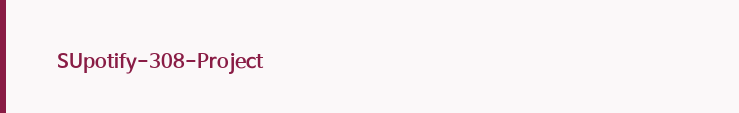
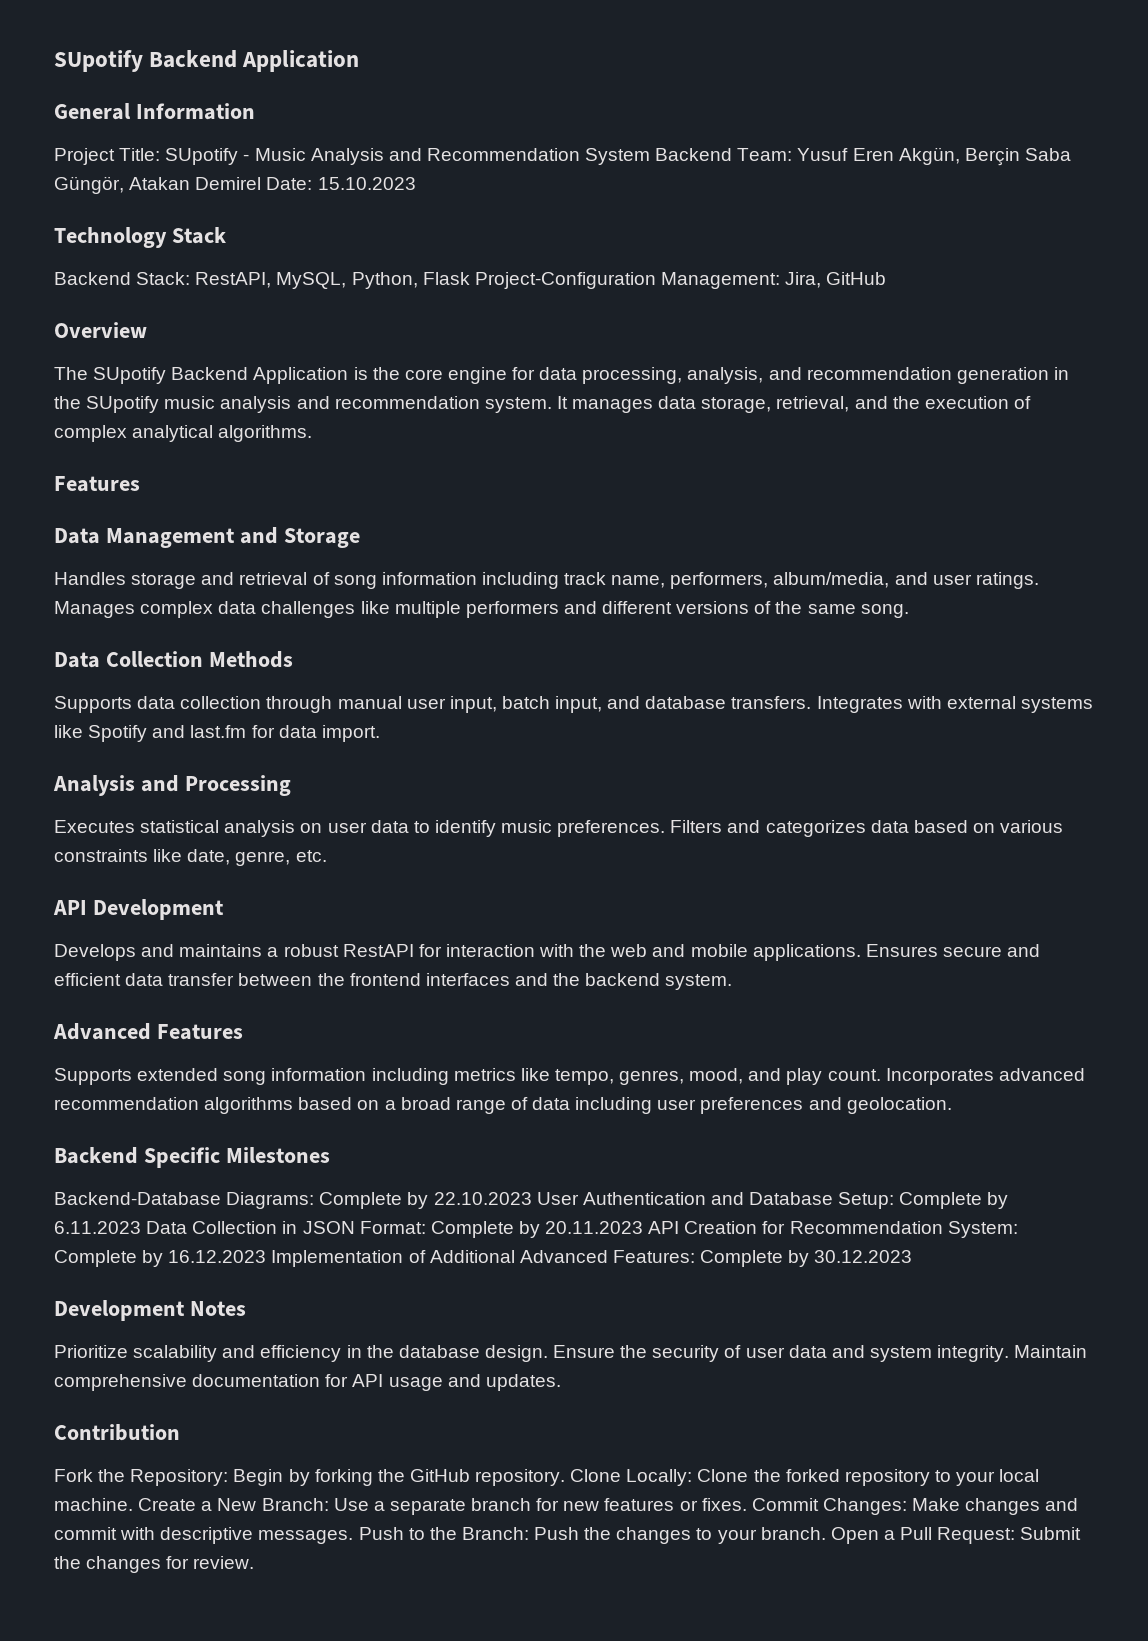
[57,52,264,75] SUpotify-308-Project -> [54,50,360,72] [54,103,255,120] [54,147,1071,166] [54,176,416,194] [54,227,226,248] [54,272,887,289] [54,322,147,338] [54,367,1069,384] [54,396,1031,413] [54,425,313,442] [54,476,140,492] [54,527,360,548] [54,572,1039,589] [54,601,909,618] [54,651,293,668] [54,696,1093,713] [54,725,380,742] [53,775,291,796] [54,820,1064,837] [54,849,327,866] [53,899,224,920] [54,944,1041,961] [54,973,733,990] [53,1023,243,1040] [54,1068,1085,1085] [54,1097,952,1114] [54,1147,330,1168] [54,1192,1009,1209] [54,1221,1018,1238] [54,1250,913,1267] [54,1300,246,1321] [54,1345,1088,1362] [54,1374,561,1391] [54,1424,180,1441] [54,1469,1040,1486] [54,1498,1079,1515] [54,1527,1082,1544] [54,1556,255,1573] SUpotify Backend Application // General Information // Project Title: SUpotify - Music Analysis and Recommendation System Backend Team: Yusuf Eren Akgün, Berçin Saba Güngör, Atakan Demirel Date: 15.10.2023 // Technology Stack // Backend Stack: RestAPI, MySQL, Python, Flask Project-Configuration Management: Jira, GitHub // Overview // The SUpotify Backend Application is the core engine for data processing, analysis, and recommendation generation in the SUpotify music analysis and recommendation system. It manages data storage, retrieval, and the execution of complex analytical algorithms. // Features // Data Management and Storage // Handles storage and retrieval of song information including track name, performers, album/media, and user ratings. Manages complex data challenges like multiple performers and different versions of the same song. // Data Collection Methods // Supports data collection through manual user input, batch input, and database transfers. Integrates with external systems like Spotify and last.fm for data import. // Analysis and Processing // Executes statistical analysis on user data to identify music preferences. Filters and categorizes data based on various constraints like date, genre, etc. // API Development // Develops and maintains a robust RestAPI for interaction with the web and mobile applications. Ensures secure and efficient data transfer between the frontend interfaces and the backend system. // Advanced Features // Supports extended song information including metrics like tempo, genres, mood, and play count. Incorporates advanced recommendation algorithms based on a broad range of data including user preferences and geolocation. // Backend Specific Milestones // Backend-Database Diagrams: Complete by 22.10.2023 User Authentication and Database Setup: Complete by 6.11.2023 Data Collection in JSON Format: Complete by 20.11.2023 API Creation for Recommendation System: Complete by 16.12.2023 Implementation of Additional Advanced Features: Complete by 30.12.2023 // Development Notes // Prioritize scalability and efficiency in the database design. Ensure the security of user data and system integrity. Maintain comprehensive documentation for API usage and updates. // Contribution // Fork the Repository: Begin by forking the GitHub repository. Clone Locally: Clone the forked repository to your local machine. Create a New Branch: Use a separate branch for new features or fixes. Commit Changes: Make changes and commit with descriptive messages. Push to the Branch: Push the changes to your branch. Open a Pull Request: Submit the changes for review.

